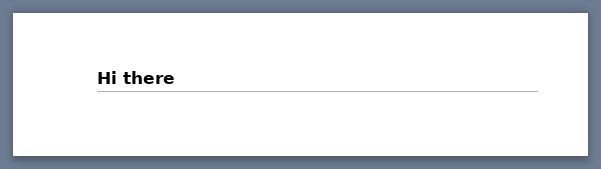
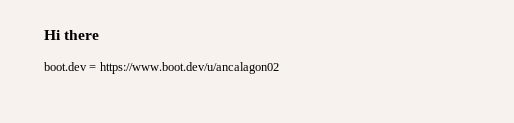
(175, 77) none -> [44,62,279,74] // boot.dev = https://www.boot.dev/u/ancalagon02

